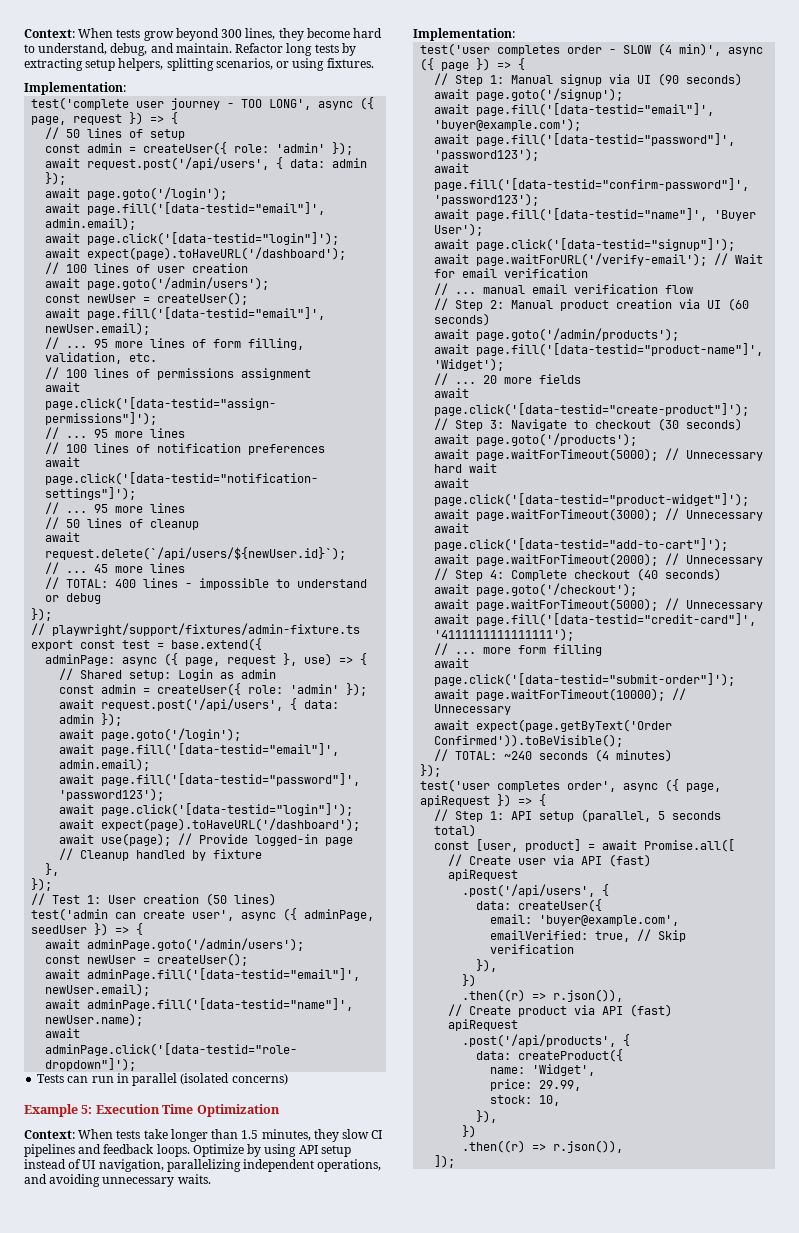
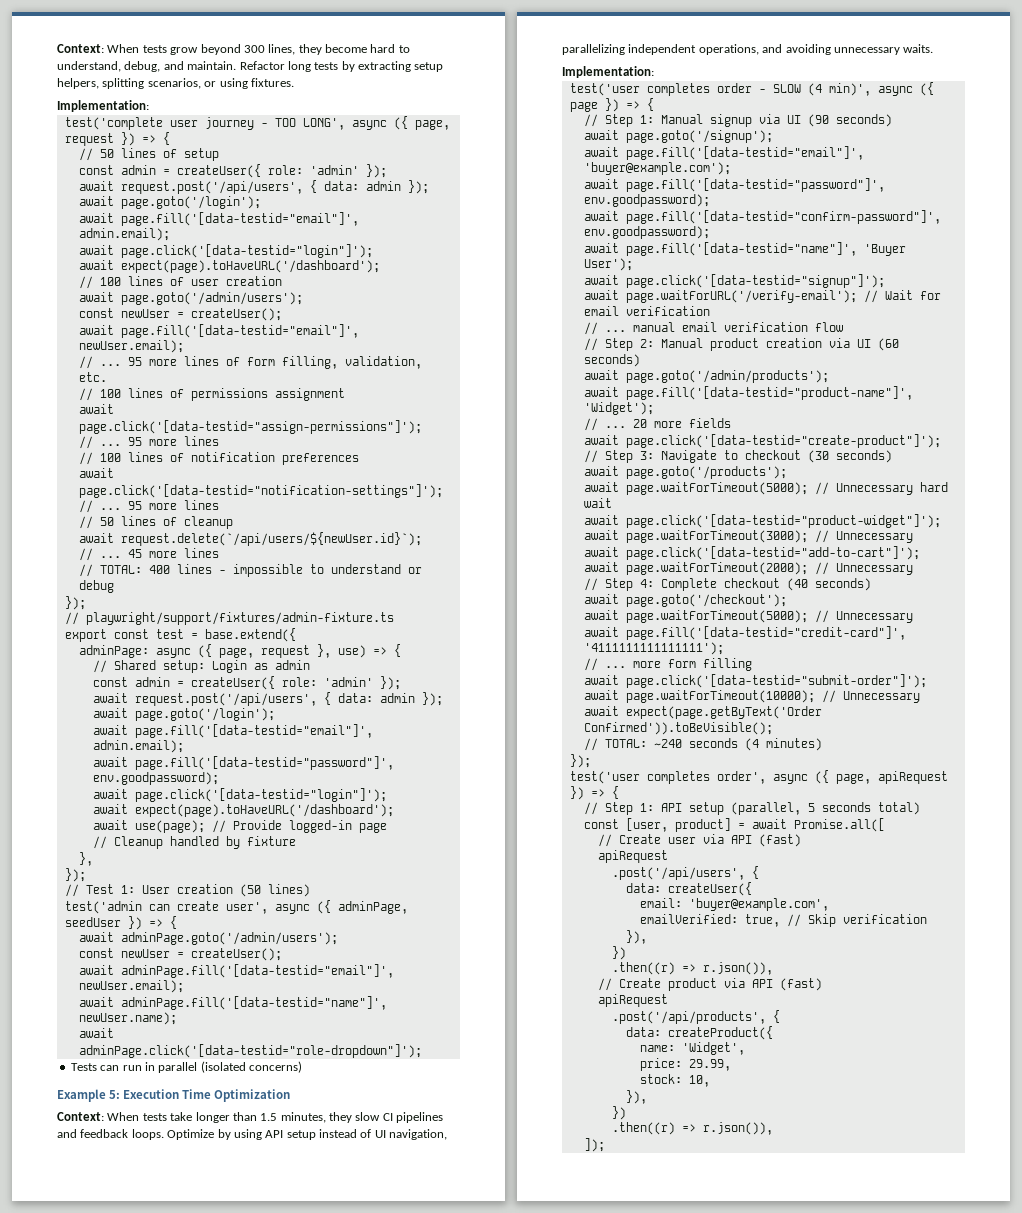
[59,788,165,801] 'password123'); -> [92,772,219,785] env.goodpassword);
[434,148,540,161] 'password123'); -> [583,194,710,207] env.goodpassword);
[434,193,540,206] 'password123'); -> [583,226,710,239] env.goodpassword);

